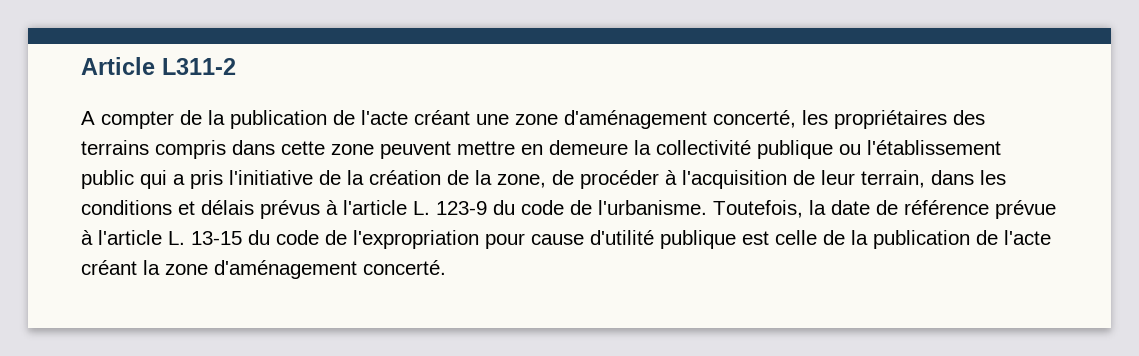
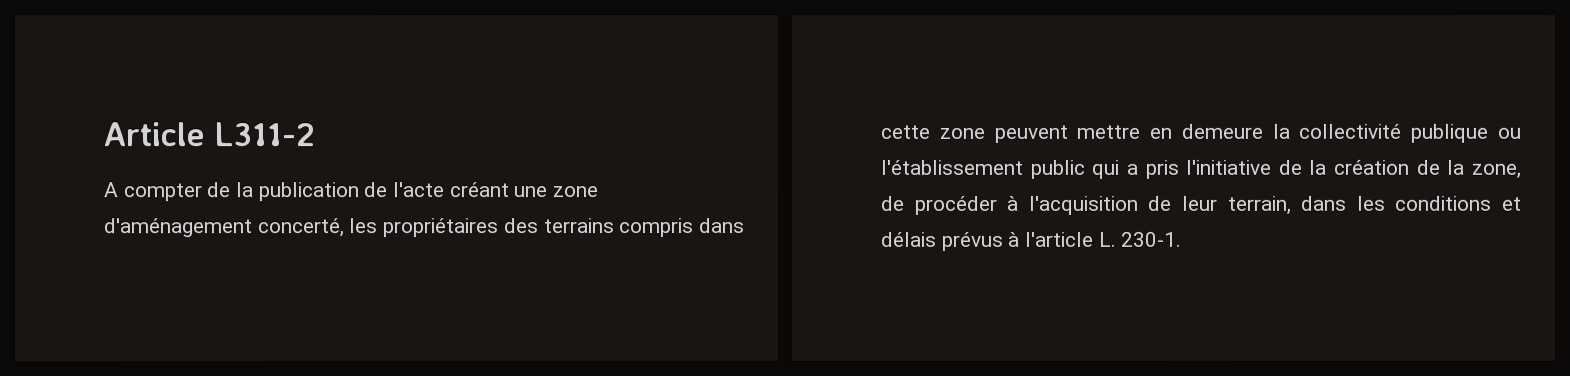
[436,200,1056,219] [81,230,1051,249] [81,260,446,279] 123-9 du code de l'urbanisme. Toutefois, la date de référence prévue à l'article L. 13-15 du code de l'expropriation pour cause d'utilité publique est celle de la publication de l'acte créant la zone d'aménagement concerté. -> [1121,231,1183,247] 230-1.

